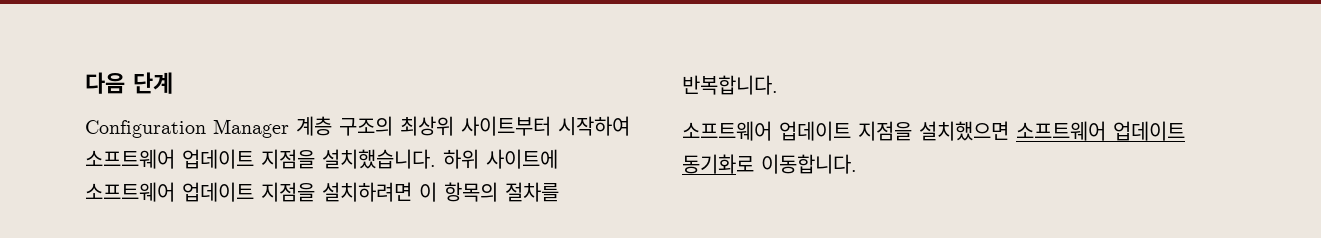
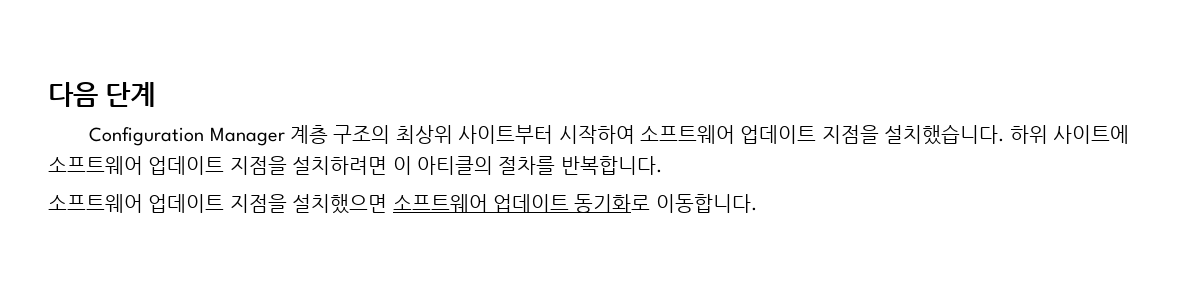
[444,182,498,202] 항목의 -> [417,156,493,175] 아티클의

